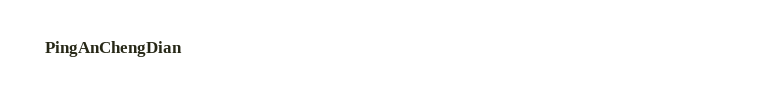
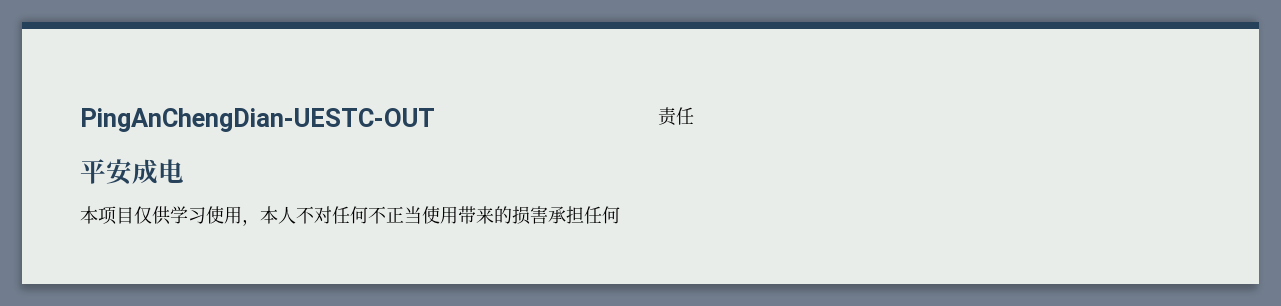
[45,41,182,57] PingAnChengDian -> [80,108,435,132] [80,159,184,185] [80,206,620,226] [658,107,694,126] PingAnChengDian-UESTC-OUT // 平安成电 // 本项目仅供学习使用，本人不对任何不正当使用带来的损害承担任何责任

